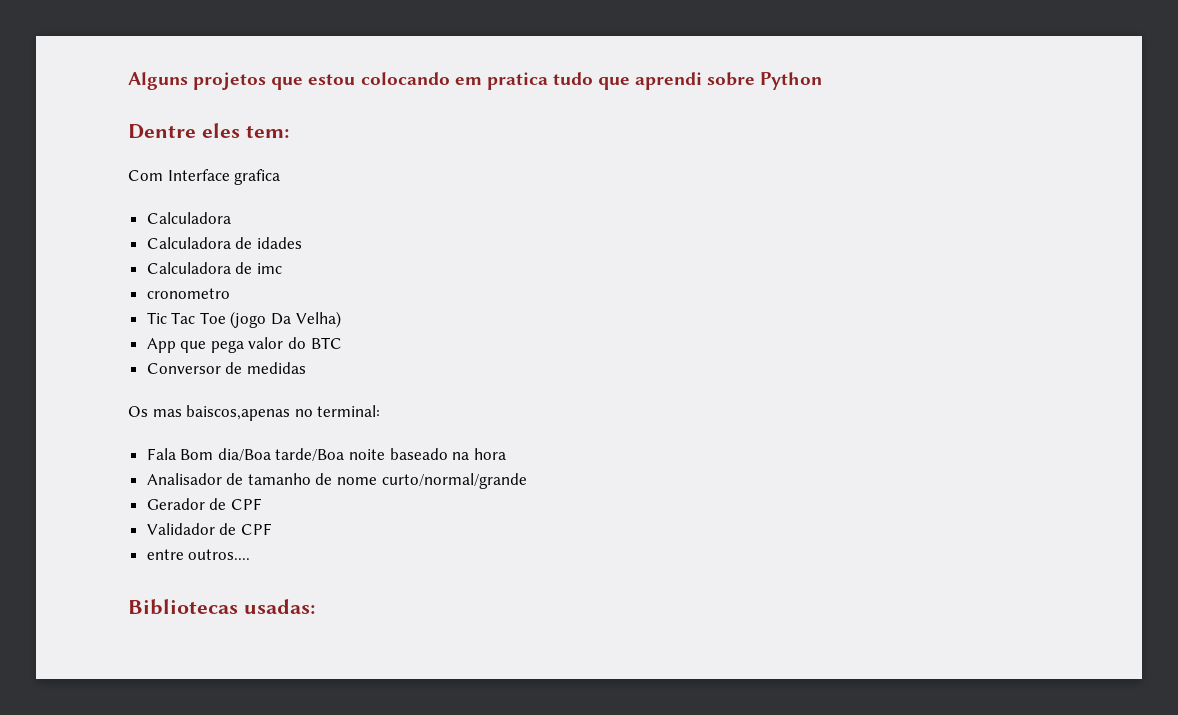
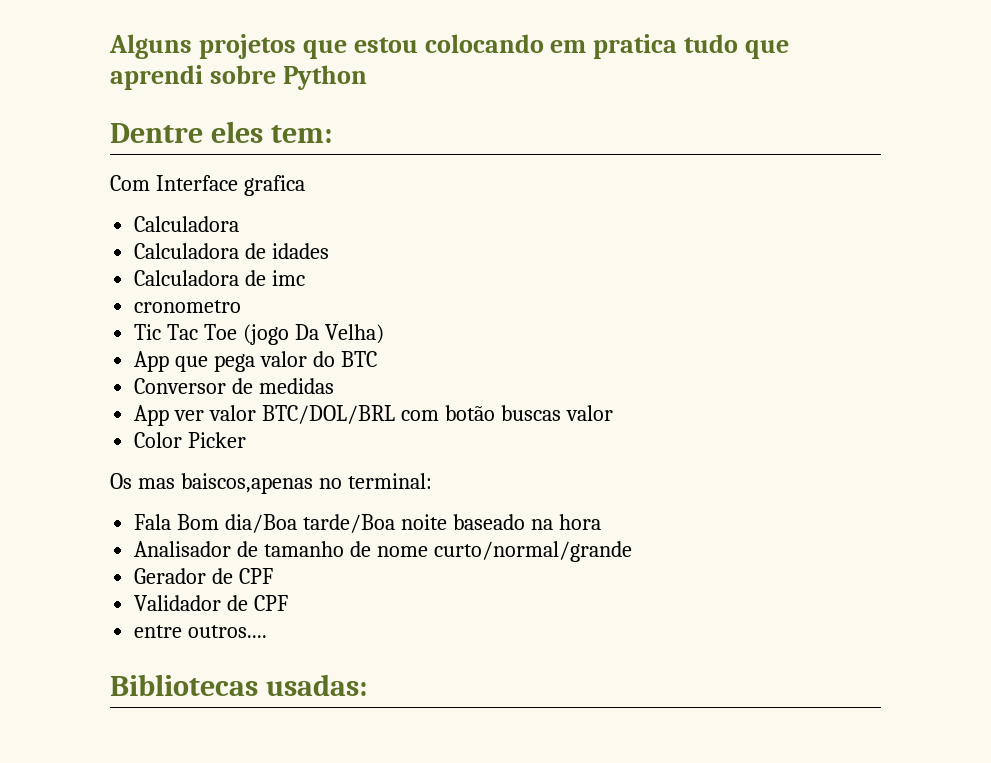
(306, 368) none -> [134,405,613,426] [134,432,247,448] // App ver valor BTC/DOL/BRL com botão buscas valor // Color Picker

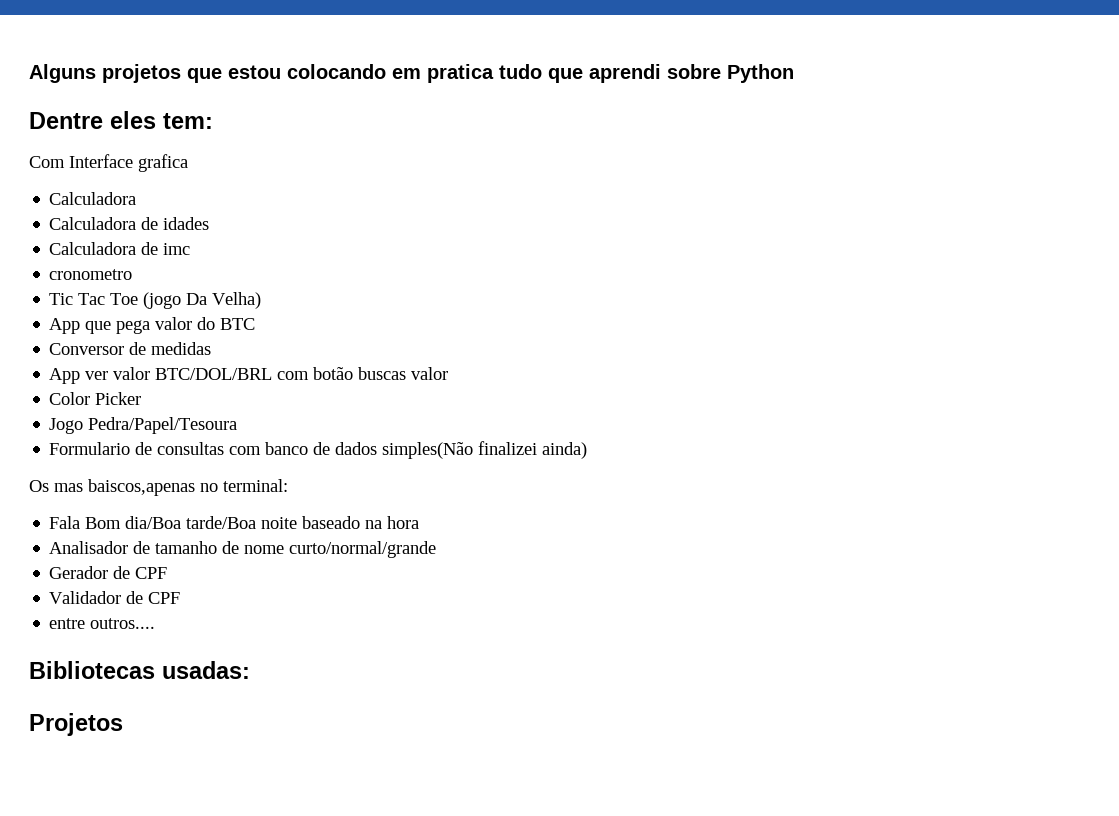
(247, 440) none -> [49,417,238,434] [49,441,588,459] // Jogo Pedra/Papel/Tesoura // Formulario de consultas com banco de dados simples(Não finalizei ainda)
(367, 685) none -> [29,713,123,736] // Projetos

